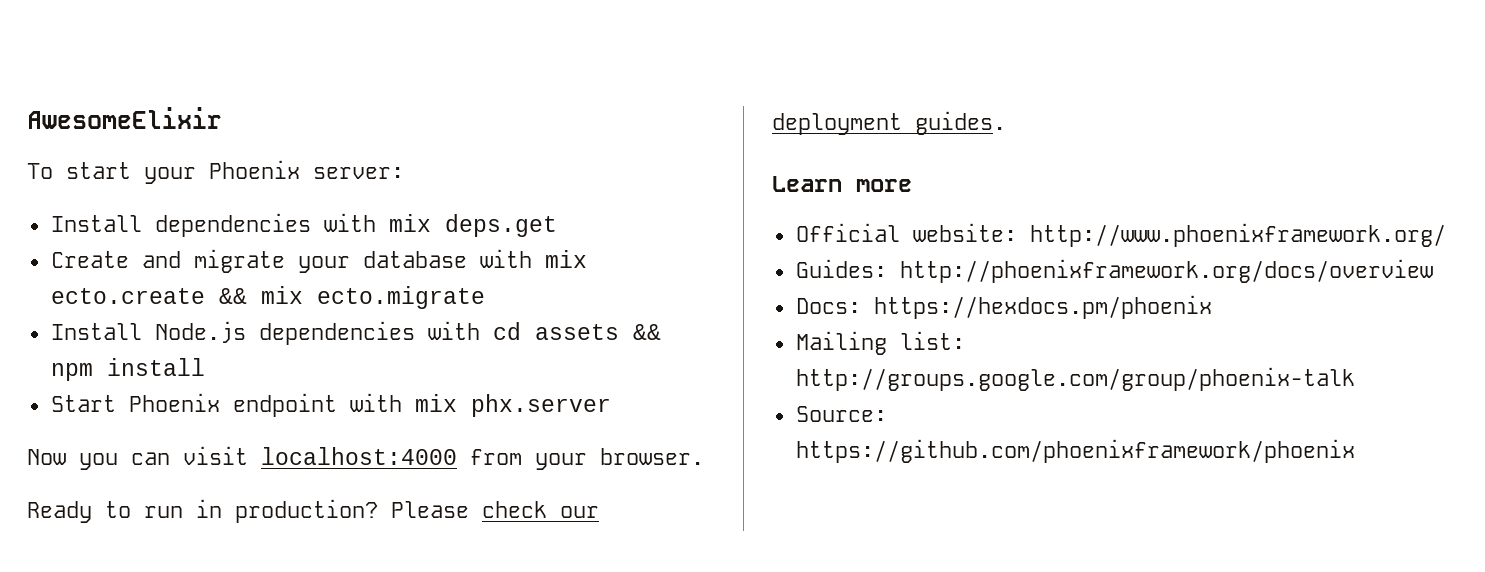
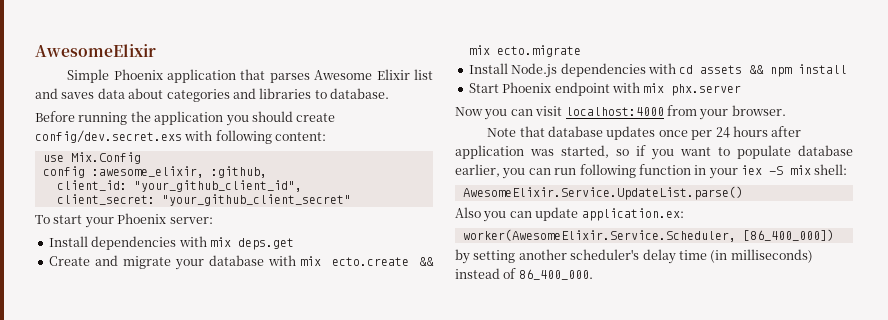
(222, 118) none -> [67,69,434,83] [35,88,389,102] [35,111,336,126] [35,130,327,144] [42,152,141,164] [42,166,267,178] [56,180,302,192] [56,194,351,206] // Simple Phoenix application that parses Awesome Elixir list and saves data about categories and libraries to database. // Before running the application you should create config/dev.secret.exs with following content: // use Mix.Config // config :awesome_elixir, :github, // client_id: "your_github_client_id", // client_secret: "your_github_client_secret"
[27,499,599,523] [772,111,1006,135] [772,176,912,192] [795,223,1446,247] [795,259,1433,283] [795,295,1212,319] [795,331,965,355] [795,367,1355,391] [795,406,887,422] [795,439,1355,463] Ready to run in production? Please check our deployment guides. // Learn more // Official website: http://www.phoenixframework.org/ // Guides: http://phoenixframework.org/docs/overview // Docs: https://hexdocs.pm/phoenix // Mailing list: http://groups.google.com/group/phoenix-talk // Source: https://github.com/phoenixframework/phoenix -> [487,126,802,140] [455,145,853,160] [455,164,848,179] [462,186,743,200] [455,207,684,222] [462,229,834,242] [455,249,813,264] [455,268,593,280] Note that database updates once per 24 hours after application was started, so if you want to populate database earlier, you can run following function in your iex -S mix shell: // AwesomeElixir.Service.UpdateList.parse() // Also you can update application.ex: // worker(AwesomeElixir.Service.Scheduler, [86_400_000]) // by setting another scheduler's delay time (in milliseconds) instead of 86_400_000.

